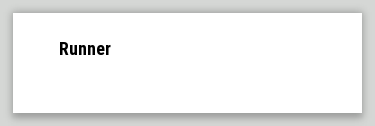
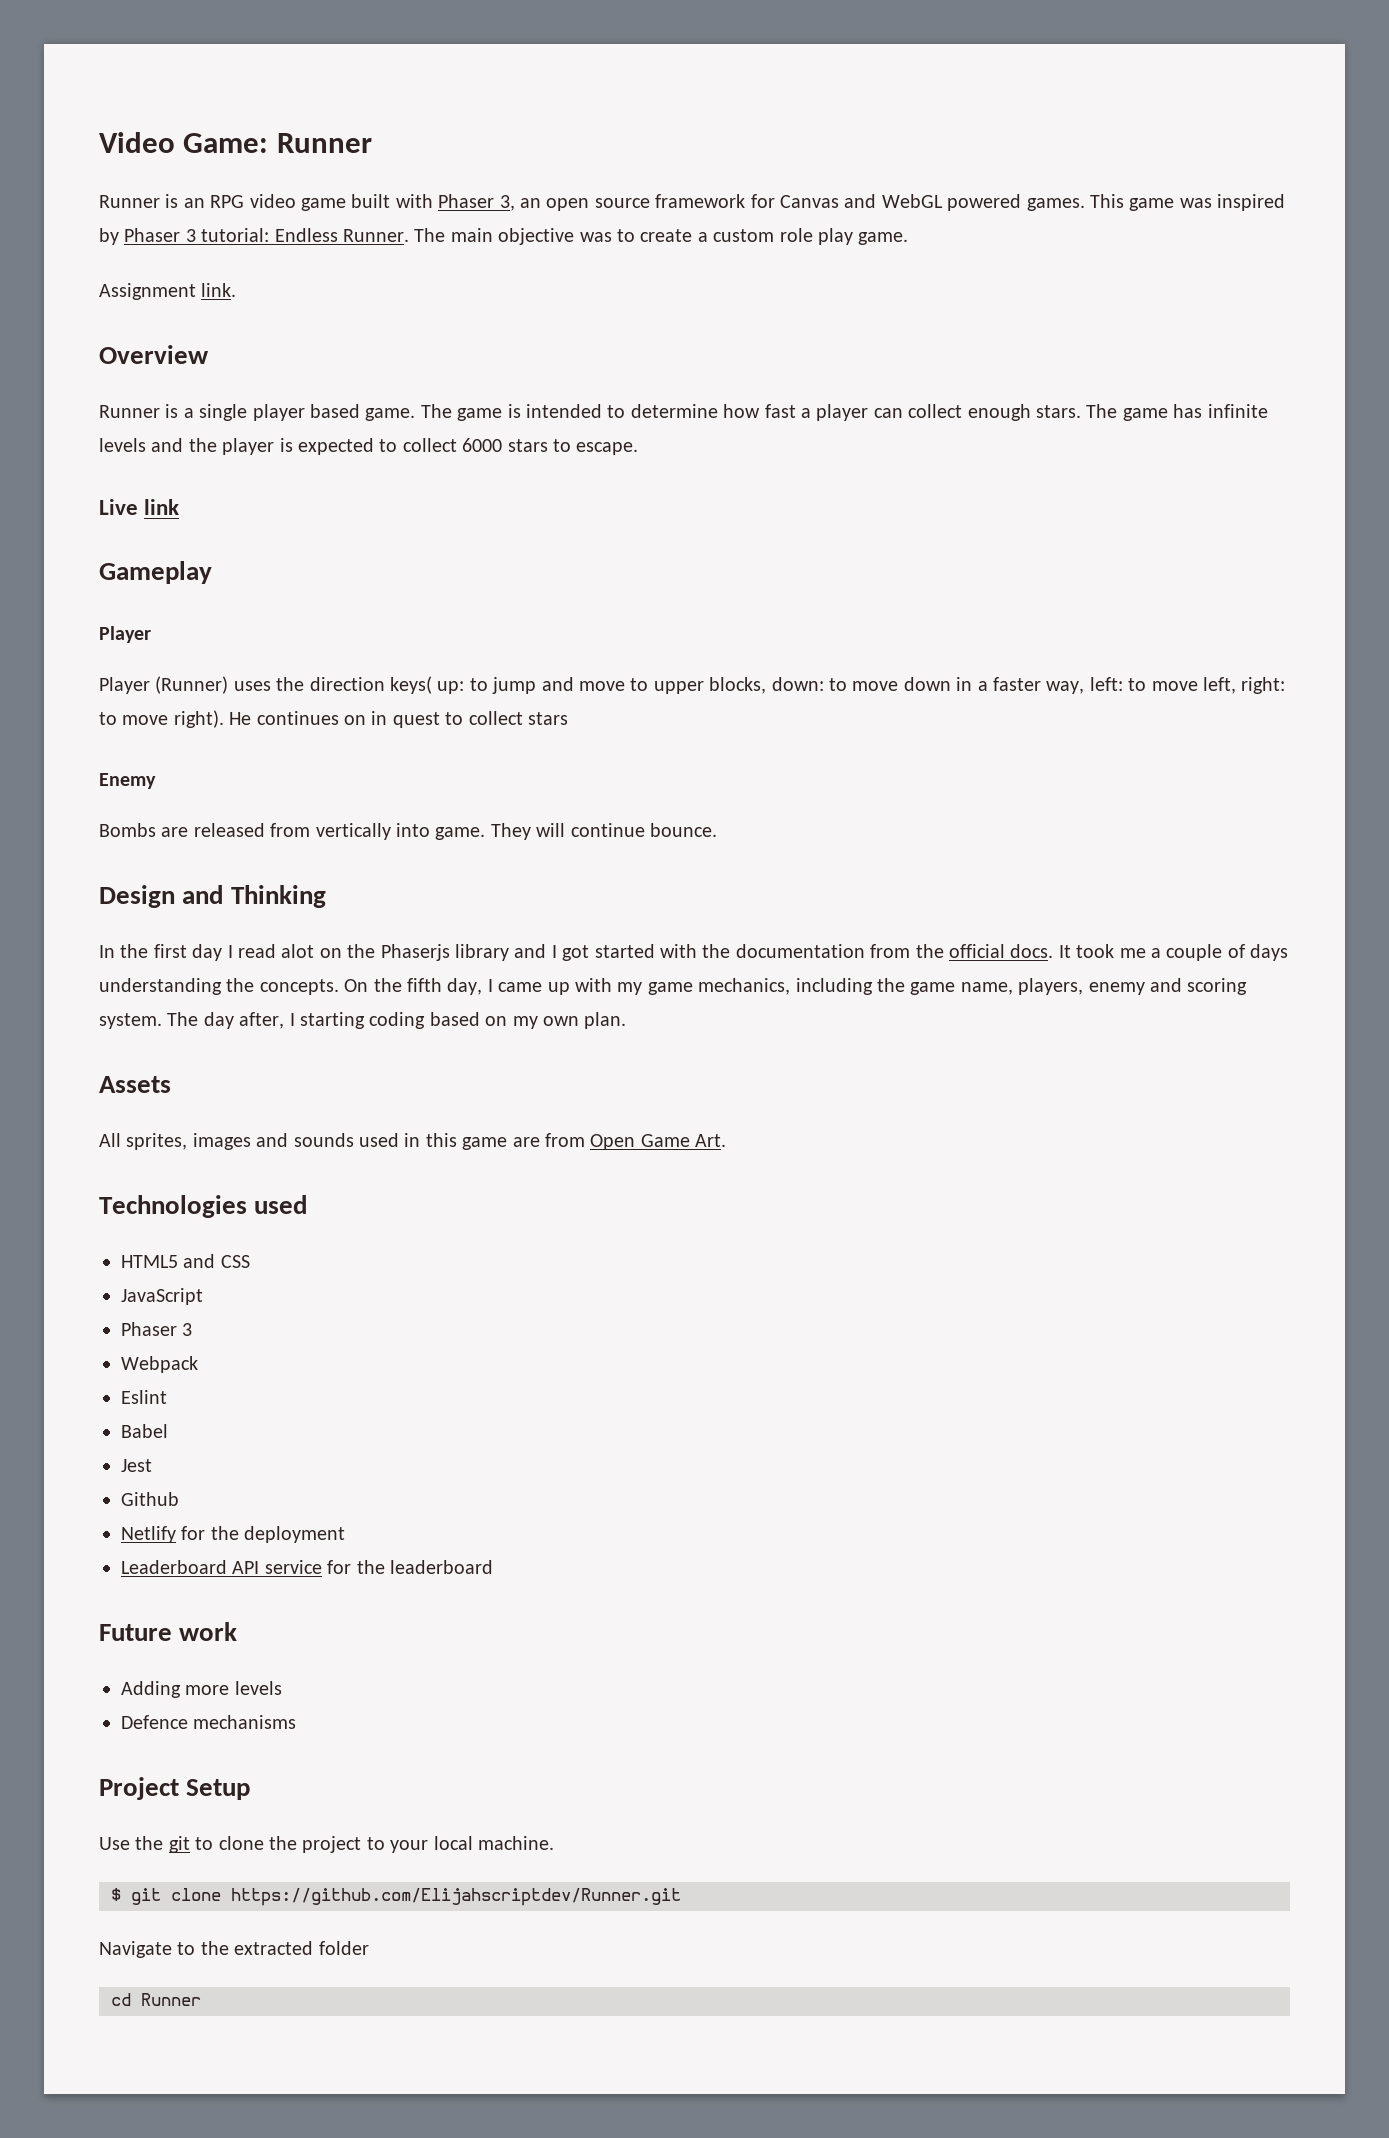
[59,42,111,55] Runner -> [99,132,372,153] [99,194,1286,211] [99,228,909,245] [99,283,237,300] [99,345,209,364] [99,404,1268,421] [99,438,639,455] [99,499,180,515] [99,561,212,584] [99,626,151,643] [99,676,1286,694] [99,710,568,728] [99,773,156,789] [99,823,717,840] [99,885,326,908] [99,944,1289,961] [99,978,1248,995] [99,1012,627,1029] [99,1076,171,1093] [99,1133,727,1150] [99,1195,308,1218] [121,1254,250,1268] [121,1288,203,1305] [121,1322,193,1336] [121,1356,198,1373] [121,1390,167,1404] [121,1424,168,1438] [121,1459,152,1472] [121,1492,179,1506] [121,1526,346,1543] [121,1560,493,1574] [99,1622,238,1641] [121,1681,282,1698] [121,1715,297,1729] [99,1777,251,1800] [99,1836,554,1853] [111,1888,681,1906] [99,1941,369,1958] [111,1993,201,2006] Video Game: Runner // Runner is an RPG video game built with Phaser 3, an open source framework for Canvas and WebGL powered games. This game was inspired by Phaser 3 tutorial: Endless Runner. The main objective was to create a custom role play game. // Assignment link. // Overview // Runner is a single player based game. The game is intended to determine how fast a player can collect enough stars. The game has infinite levels and the player is expected to collect 6000 stars to escape. // Live link // Gameplay // Player // Player (Runner) uses the direction keys( up: to jump and move to upper blocks, down: to move down in a faster way, left: to move left, right: to move right). He continues on in quest to collect stars // Enemy // Bombs are released from vertically into game. They will continue bounce. // Design and Thinking // In the first day I read alot on the Phaserjs library and I got started with the documentation from the official docs. It took me a couple of days understanding the concepts. On the fifth day, I came up with my game mechanics, including the game name, players, enemy and scoring system. The day after, I starting coding based on my own plan. // Assets // All sprites, images and sounds used in this game are from Open Game Art. // Technologies used // HTML5 and CSS // JavaScript // Phaser 3 // Webpack // Eslint // Babel // Jest // Github // Netlify for the deployment // Leaderboard API service for the leaderboard // Future work // Adding more levels // Defence mechanisms // Project Setup // Use the git to clone the project to your local machine. // $ git clone https://github.com/Elijahscriptdev/Runner.git // Navigate to the extracted folder // cd Runner

